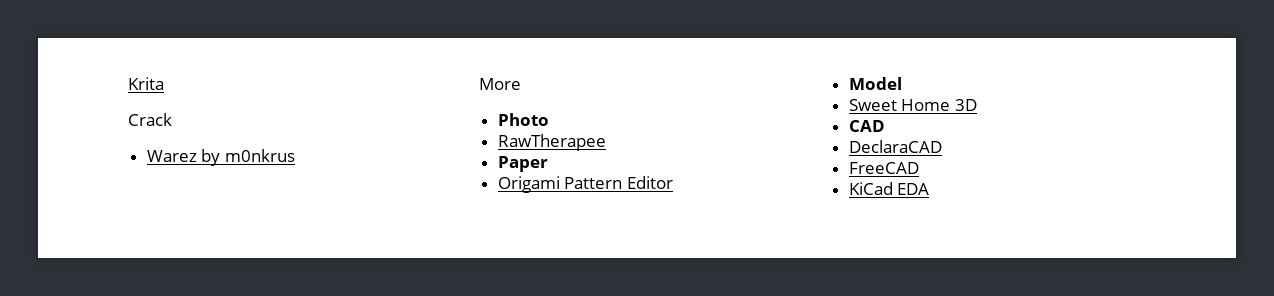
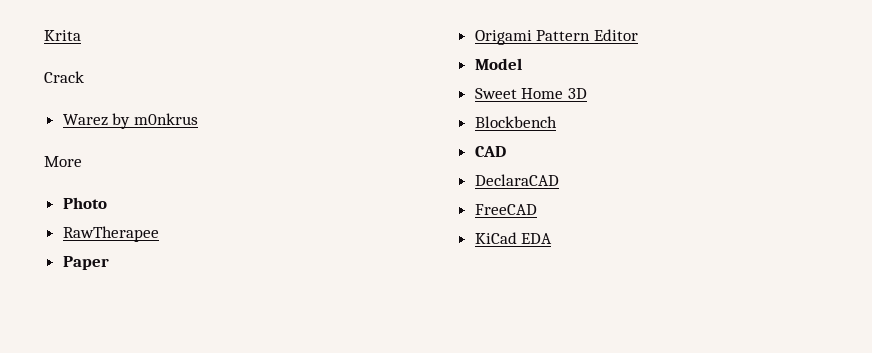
(977, 105) none -> [474,116,557,128] // Blockbench

